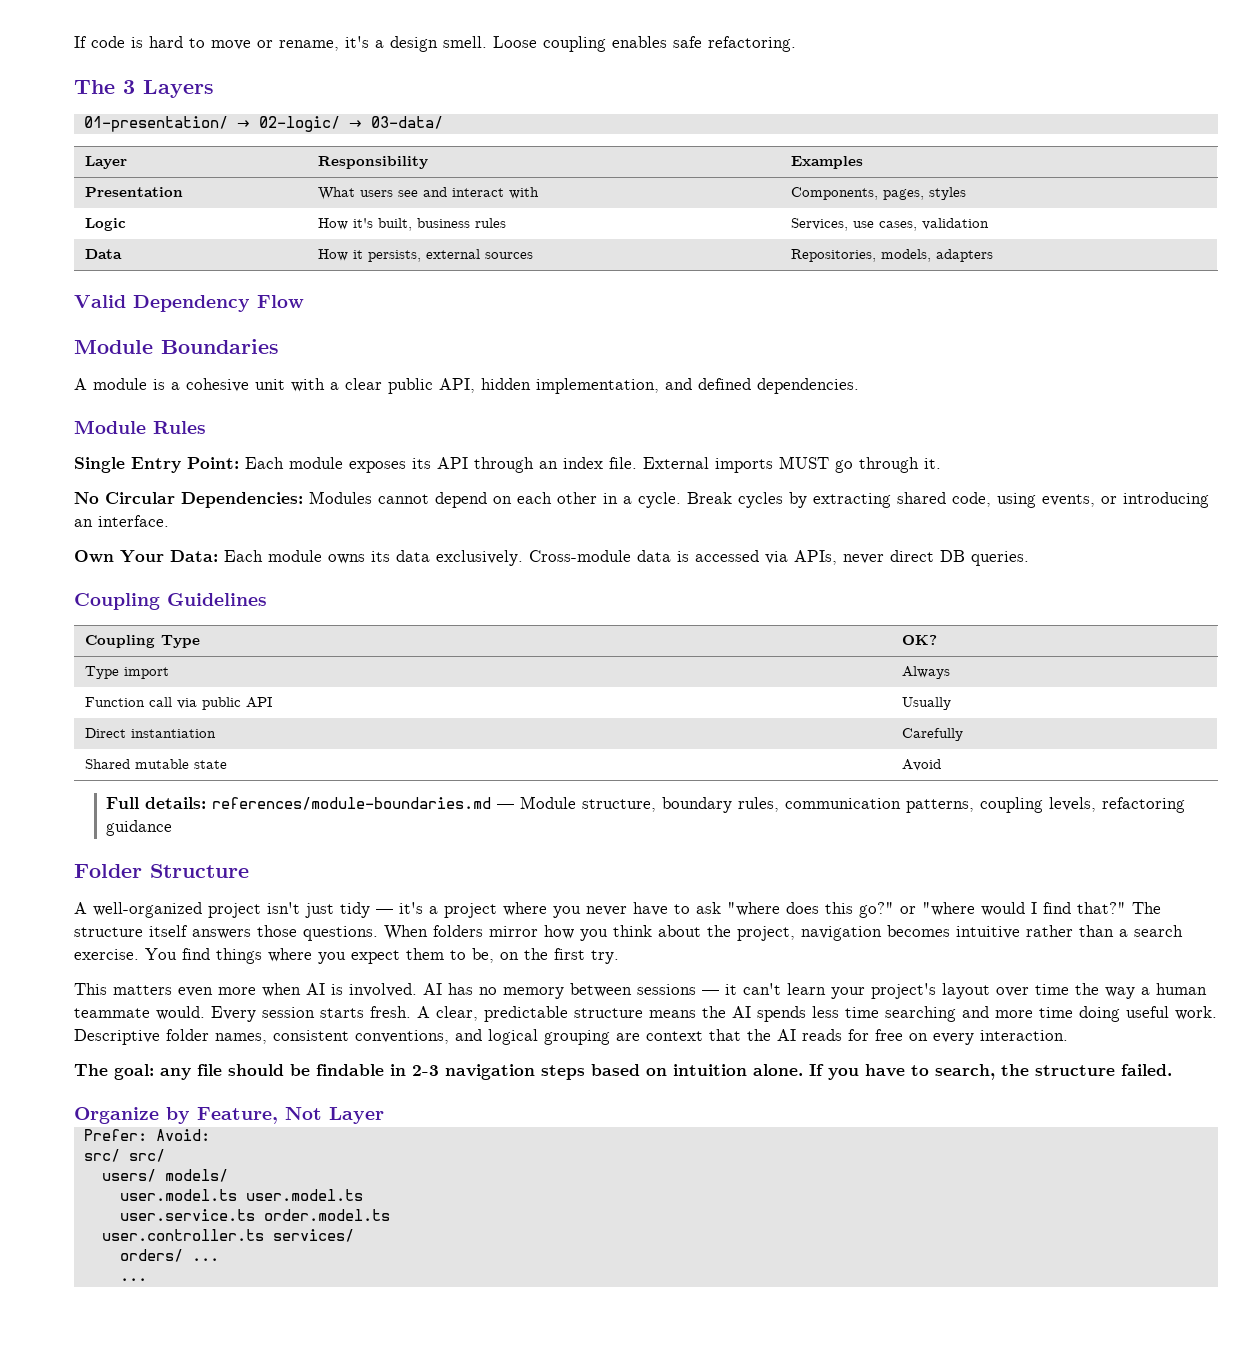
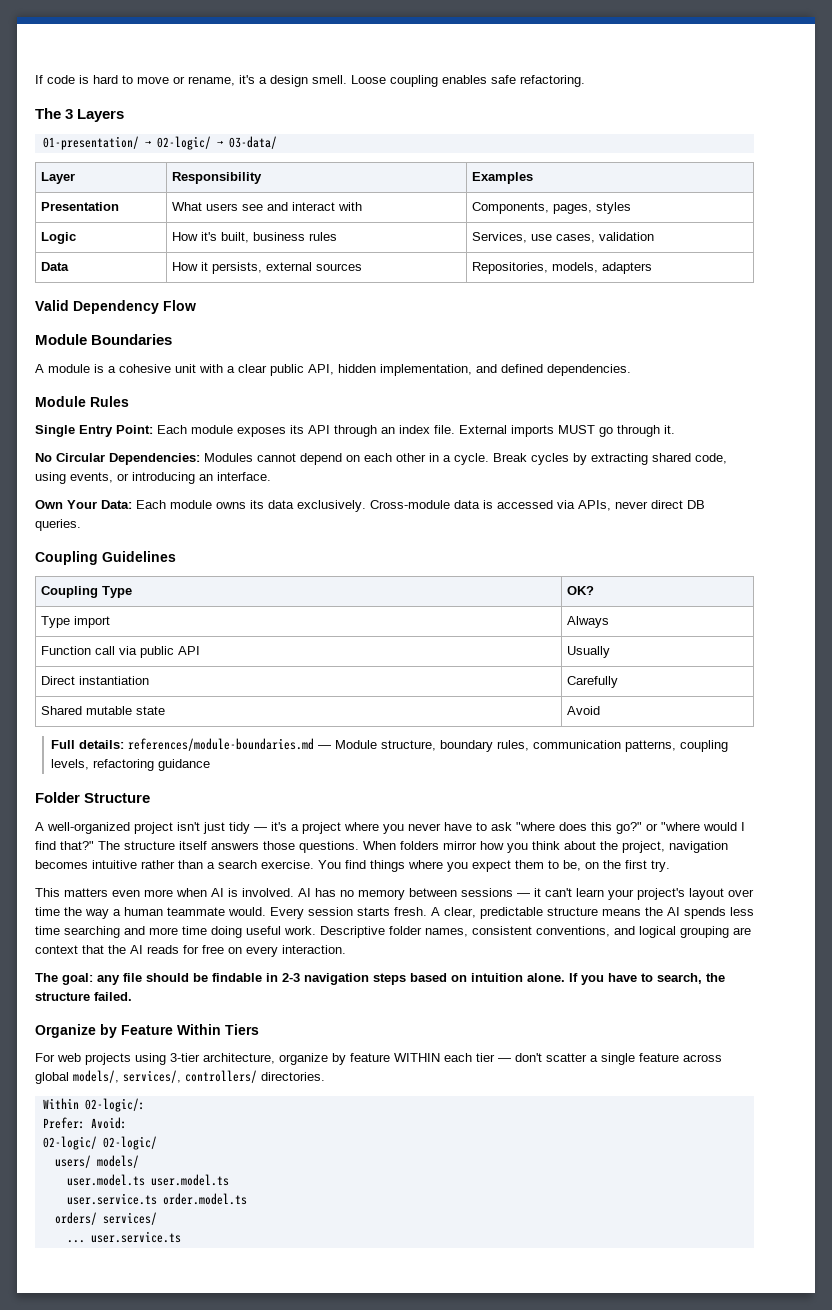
[197,1107,384,1124] Feature, Not Layer -> [121,1024,259,1035] [35,1053,722,1065] [35,1070,325,1084] [42,1098,145,1112] Feature Within Tiers // For web projects using 3-tier architecture, organize by feature WITHIN each tier — don't scatter a single feature across global models/, services/, controllers/ directories. // Within 02-logic/:
[83,1149,165,1162] src/ src/ -> [42,1136,157,1150] 02-logic/ 02-logic/
[101,1229,264,1241] user.controller.ts -> [54,1212,97,1225] orders/
[119,1249,219,1262] [119,1278,147,1281] orders/ ... // ... -> [66,1231,181,1243] ... user.service.ts

